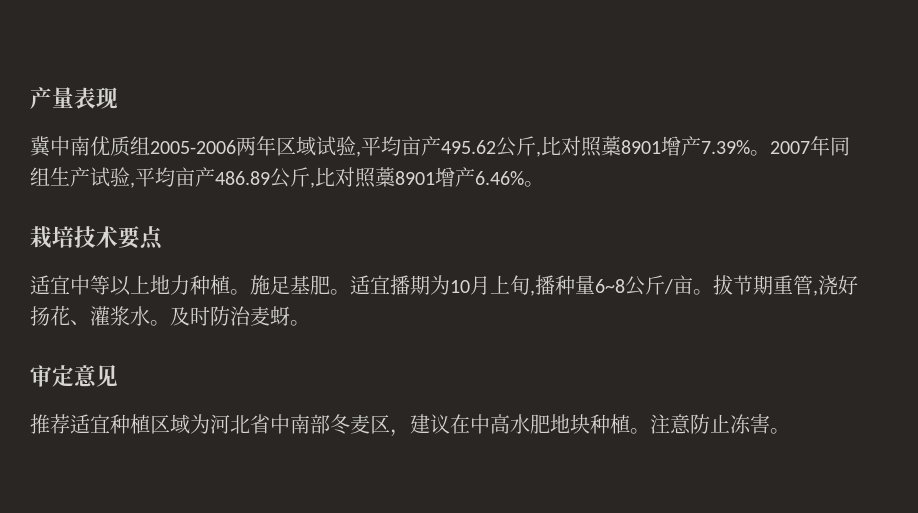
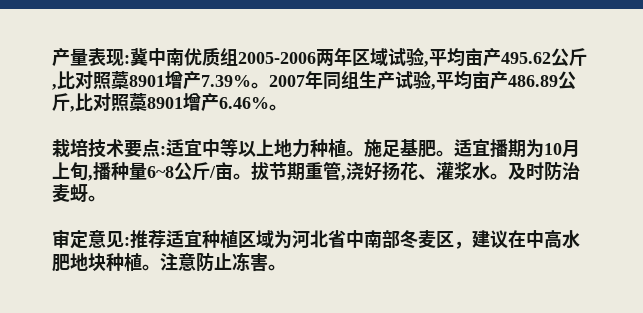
(118, 98) // -> [124,55,130,64] :
(163, 238) // -> [160,146,166,155] :
(118, 376) // -> [124,237,130,246] :

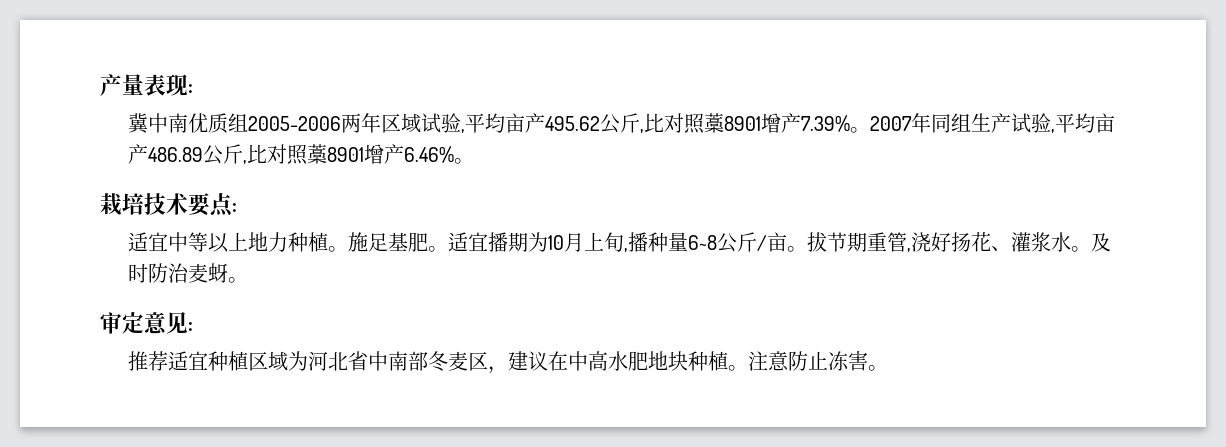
(130, 59) none -> (193, 88) //
(166, 150) none -> (237, 207) //
(130, 241) none -> (193, 326) //

